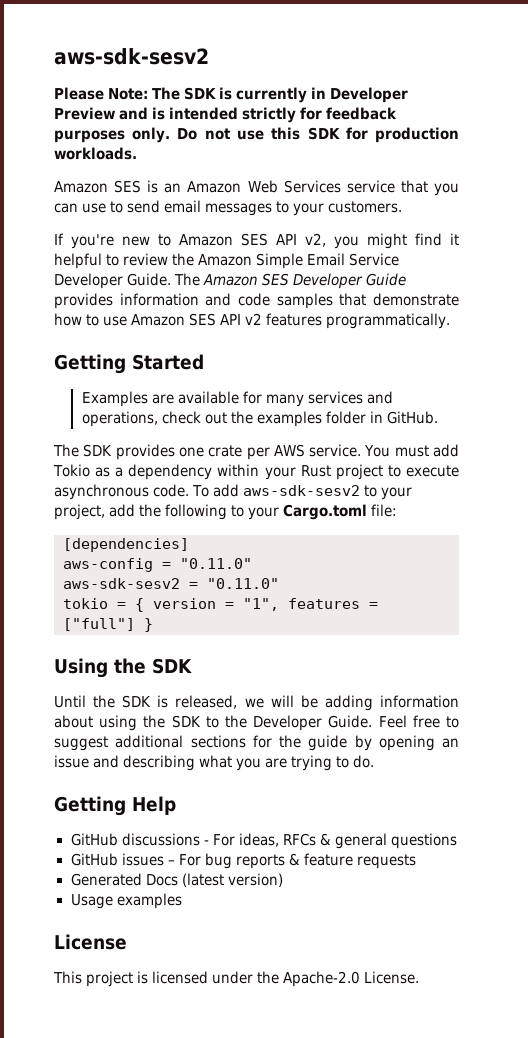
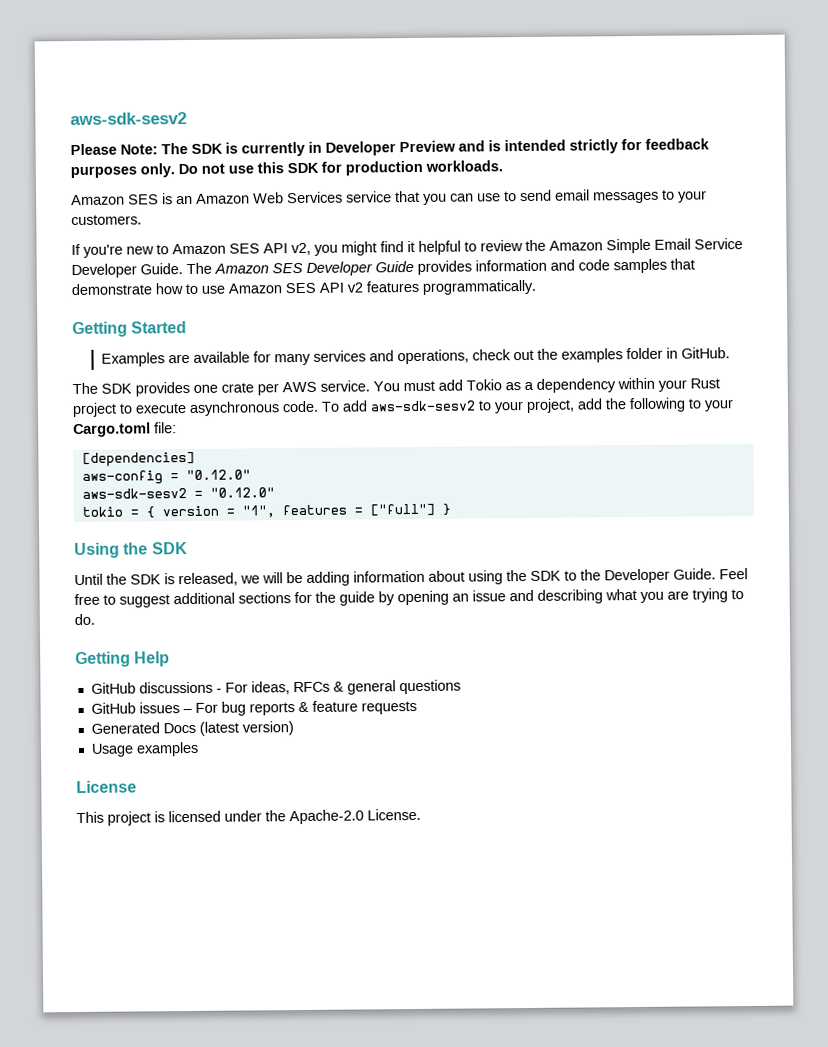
[180,558,252,569] "0.11.0" -> [185,469,251,481] "0.12.0"
[207,578,279,589] "0.11.0" -> [209,487,275,498] "0.12.0"

